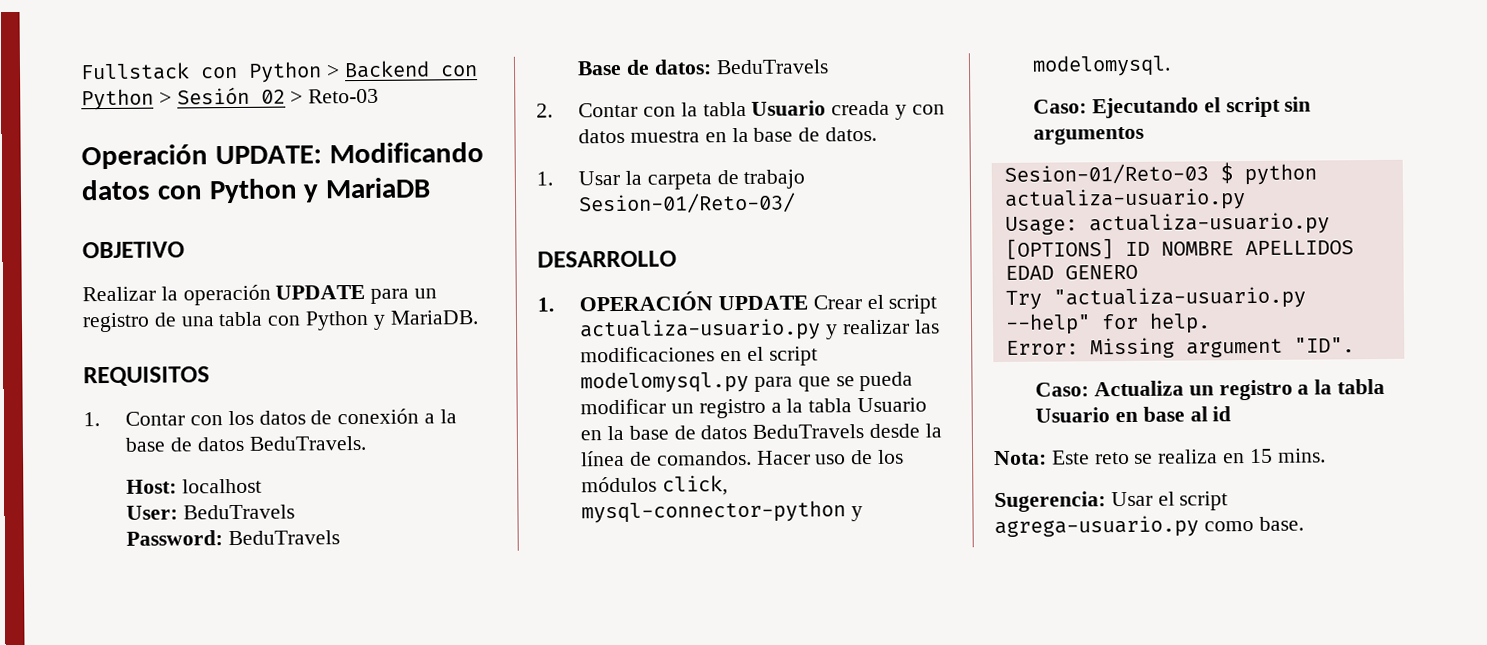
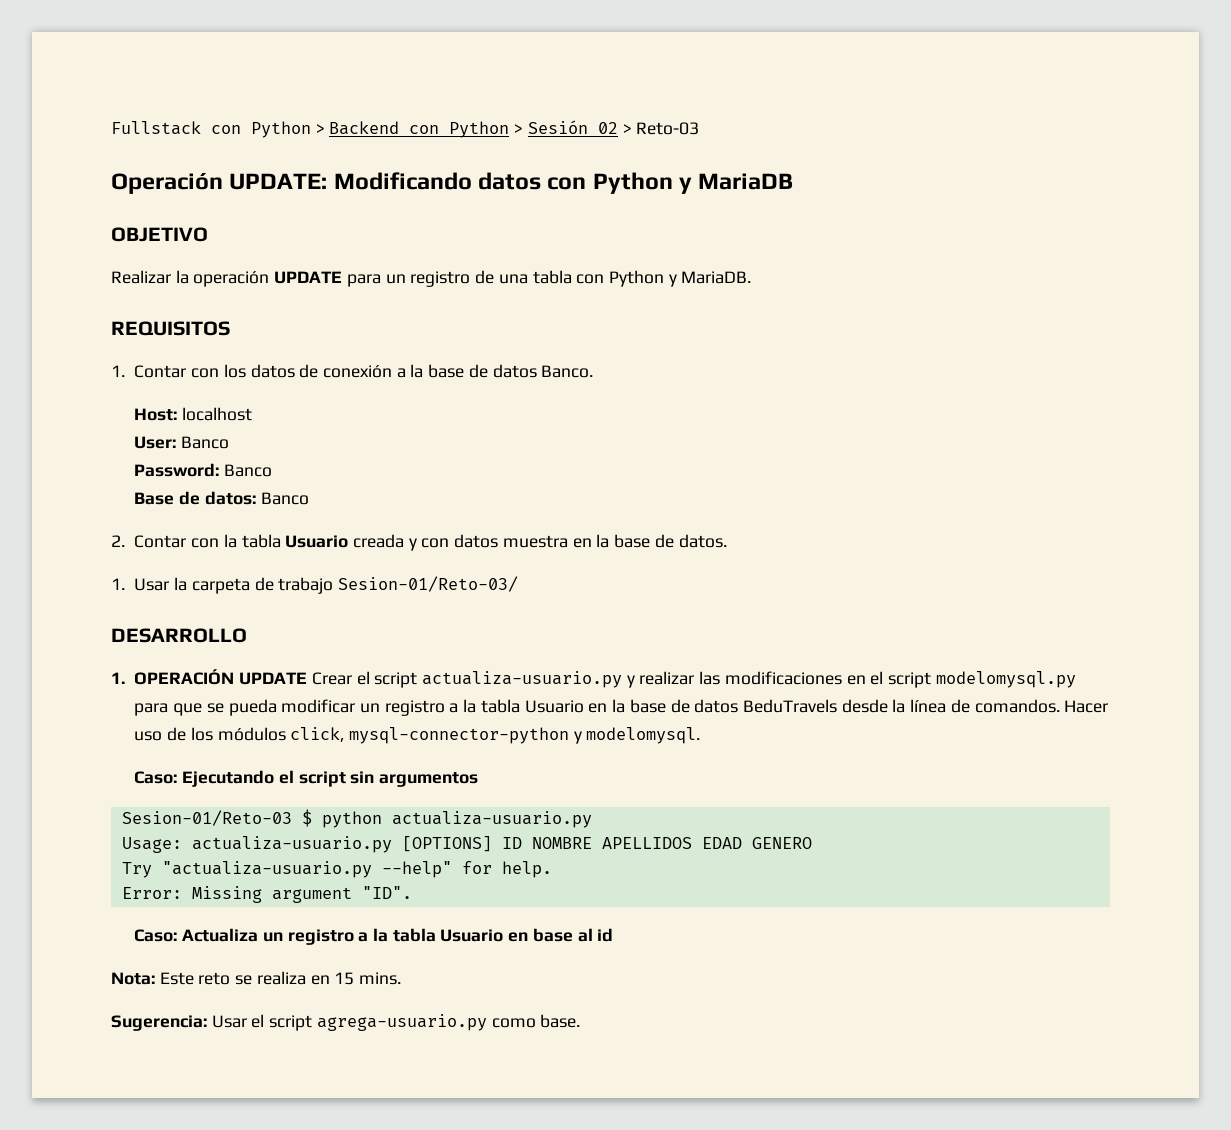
[248,435,366,451] BeduTravels. -> [541,365,594,378] Banco.
[182,504,295,520] BeduTravels -> [181,436,230,449] Banco
[227,530,340,546] BeduTravels -> [224,464,273,477] Banco
[715,59,829,75] BeduTravels -> [260,492,309,505] Banco

